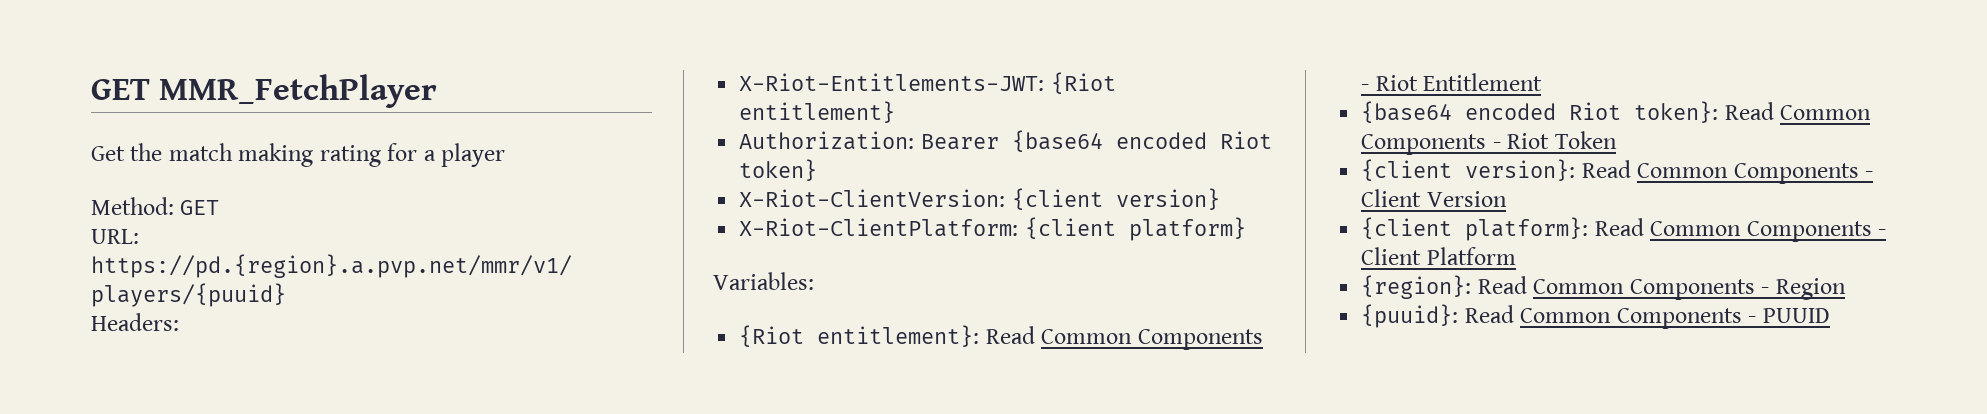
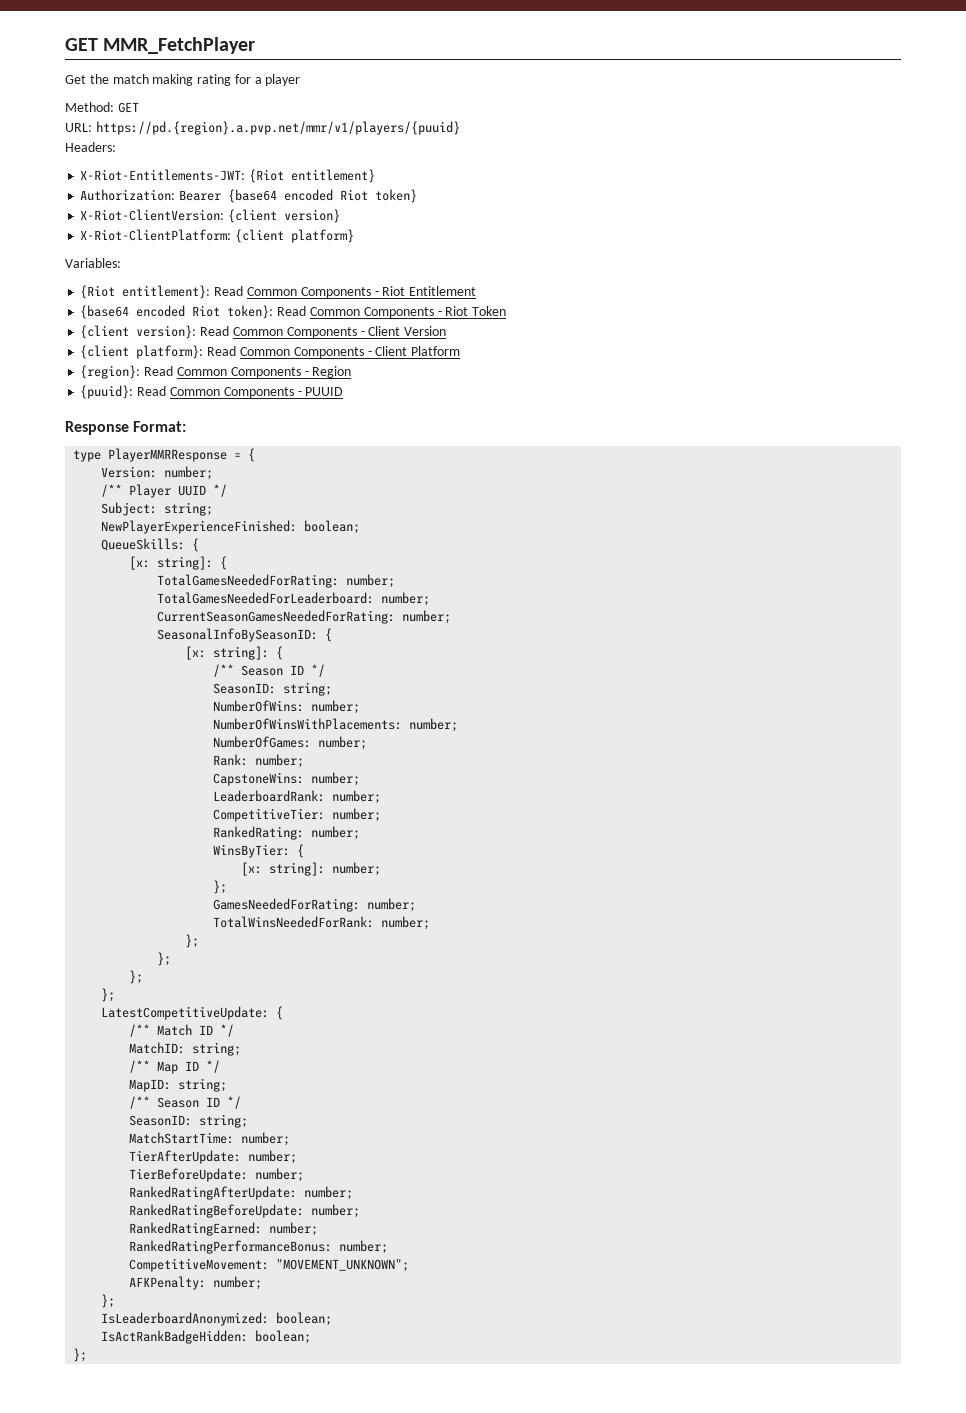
(1830, 315) none -> [65,421,187,435] [73,448,256,462] [101,466,214,480] [101,484,228,498] [101,502,214,516] [101,520,361,534] [101,538,200,552] [129,556,228,570] [157,574,396,588] [157,592,431,606] [157,610,452,624] [157,628,333,642] [185,646,284,660] [213,664,326,677] [213,682,333,696] [213,700,361,714] [213,718,459,732] [213,736,368,750] [213,754,305,768] [213,772,361,786] [213,790,382,804] [213,808,382,822] [213,826,361,840] [213,844,305,858] [241,862,382,876] [213,880,228,894] [213,898,417,912] [213,916,431,930] [185,934,200,948] [157,952,172,966] [129,970,144,984] [101,988,116,1002] [101,1006,284,1020] [129,1024,235,1037] [129,1042,242,1056] [129,1060,221,1074] [129,1078,228,1092] [129,1096,242,1109] [129,1114,249,1128] [129,1132,291,1146] [129,1150,298,1164] [129,1168,305,1182] [129,1186,354,1200] [129,1204,361,1218] [129,1222,319,1236] [129,1240,389,1254] [129,1258,410,1272] [129,1276,263,1290] [101,1294,116,1308] [101,1312,333,1326] [101,1330,312,1344] [73,1348,88,1362] // Response Format: // type PlayerMMRResponse = { // Version: number; // /** Player UUID */ // Subject: string; // NewPlayerExperienceFinished: boolean; // QueueSkills: { // [x: string]: { // TotalGamesNeededForRating: number; // TotalGamesNeededForLeaderboard: number; // CurrentSeasonGamesNeededForRating: number; // SeasonalInfoBySeasonID: { // [x: string]: { // /** Season ID */ // SeasonID: string; // NumberOfWins: number; // NumberOfWinsWithPlacements: number; // NumberOfGames: number; // Rank: number; // CapstoneWins: number; // LeaderboardRank: number; // CompetitiveTier: number; // RankedRating: number; // WinsByTier: { // [x: string]: number; // }; // GamesNeededForRating: number; // TotalWinsNeededForRank: number; // }; // }; // }; // }; // LatestCompetitiveUpdate: { // /** Match ID */ // MatchID: string; // /** Map ID */ // MapID: string; // /** Season ID */ // SeasonID: string; // MatchStartTime: number; // TierAfterUpdate: number; // TierBeforeUpdate: number; // RankedRatingAfterUpdate: number; // RankedRatingBeforeUpdate: number; // RankedRatingEarned: number; // RankedRatingPerformanceBonus: number; // CompetitiveMovement: "MOVEMENT_UNKNOWN"; // AFKPenalty: number; // }; // IsLeaderboardAnonymized: boolean; // IsActRankBadgeHidden: boolean; // };

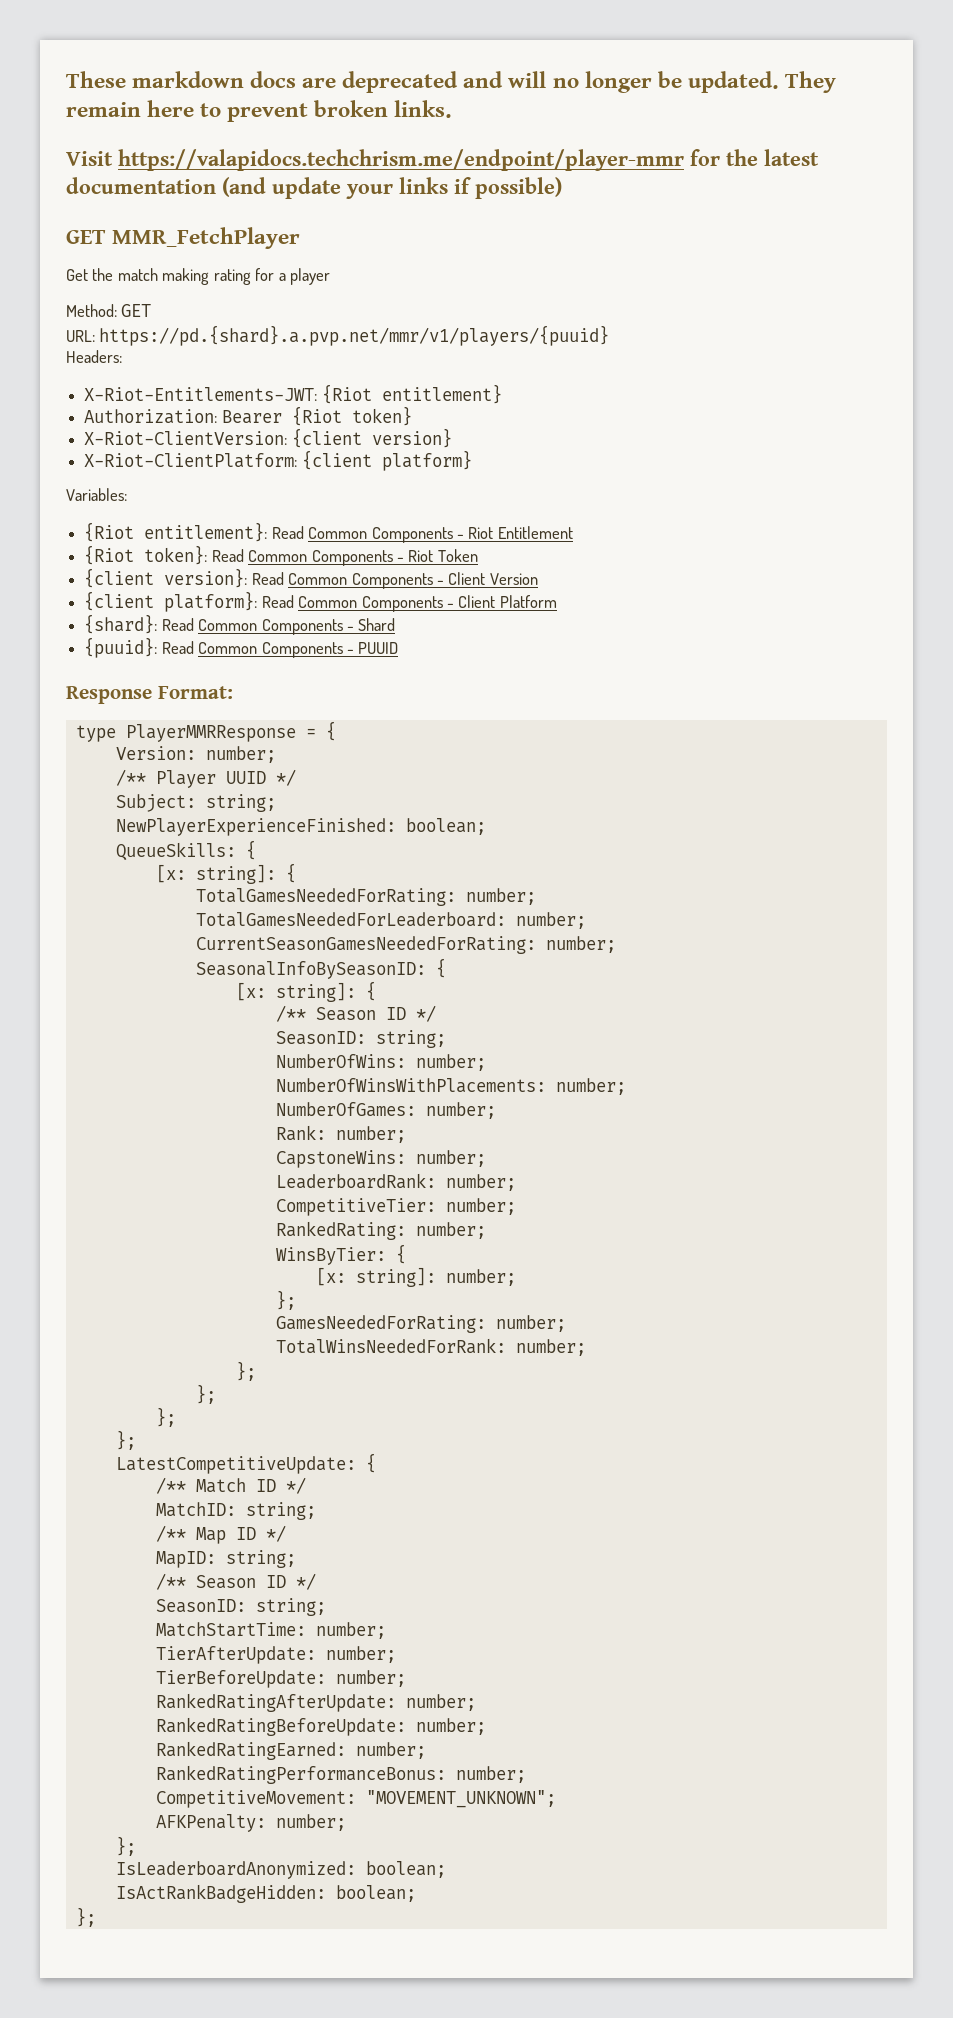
(65, 44) none -> [66,71,836,93] [66,100,453,122] [66,149,819,171] [66,177,562,199] These markdown docs are deprecated and will no longer be updated. They remain here to prevent broken links. // Visit https://valapidocs.techchrism.me/endpoint/player-mmr for the latest documentation (and update your links if possible) //
[95,121,460,135] https://pd.{region}.a.pvp.net/mmr/v1/players/{puuid} -> [99,325,610,346] https://pd.{shard}.a.pvp.net/mmr/v1/players/{puuid}
[228,189,369,203] {base64 encoded Riot -> [291,406,342,426] {Riot
[80,305,221,319] {base64 encoded Riot -> [84,545,135,565] {Riot
[80,365,352,379] {region}: Read Common Components - Region -> [84,614,396,635] {shard}: Read Common Components - Shard

